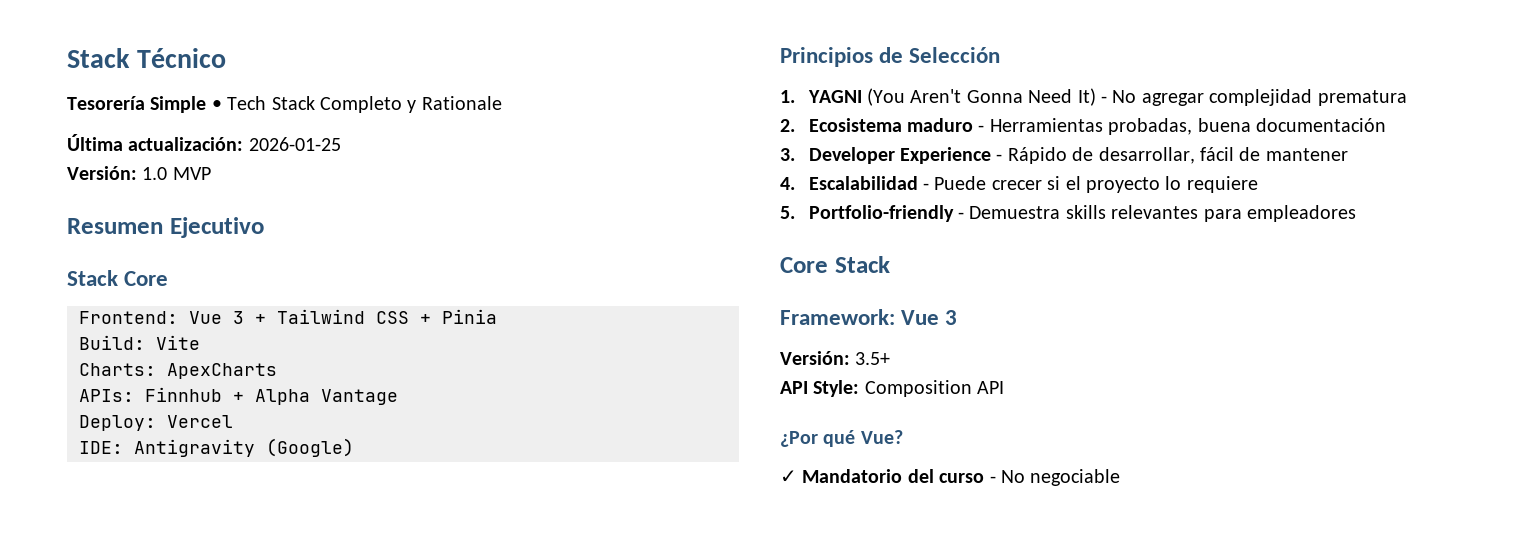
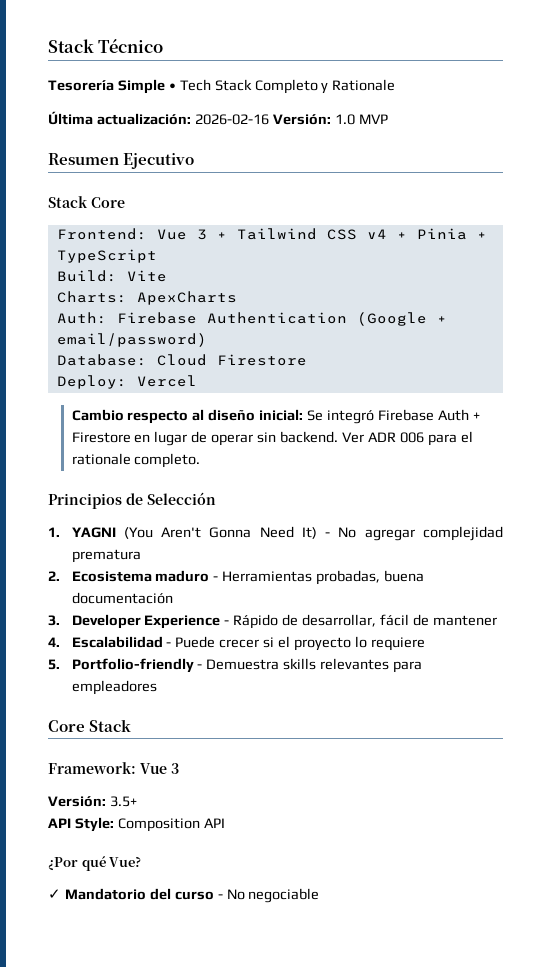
[248,137,341,151] 2026-01-25 // -> [194,114,269,125] 2026-02-16
(409, 317) none -> [366,229,387,239] v4
(497, 316) none -> [476,232,487,239] [56,249,157,263] + TypeScript
[79,387,398,405] [79,415,233,431] [79,438,354,457] APIs: Finnhub + Alpha Vantage // Deploy: Vercel // IDE: Antigravity (Google) -> [56,312,447,326] [56,333,207,347] [56,354,307,366] [56,375,197,389] [71,409,480,424] [71,431,473,446] [71,453,201,468] Auth: Firebase Authentication (Google + email/password) // Database: Cloud Firestore // Deploy: Vercel // Cambio respecto al diseño inicial: Se integró Firebase Auth + Firestore en lugar de operar sin backend. Ver ADR 006 para el rationale completo.

